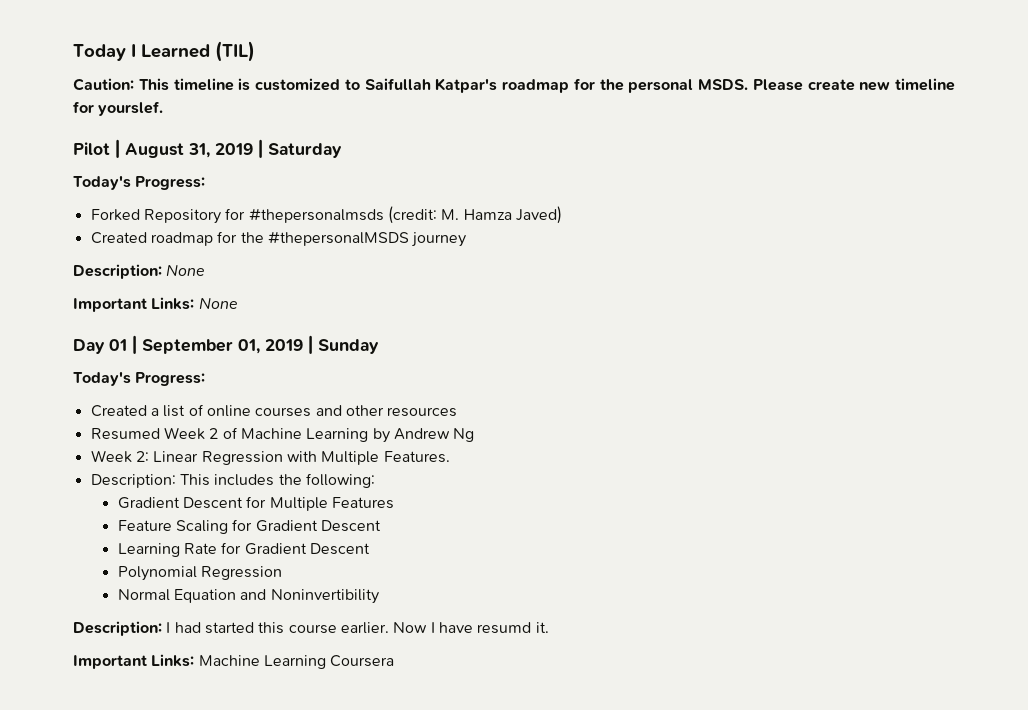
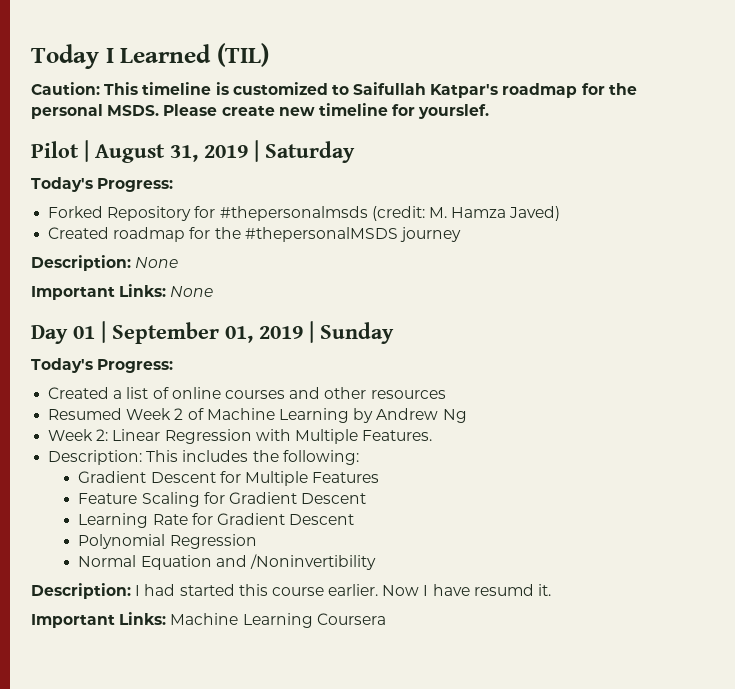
[270,589,379,604] Noninvertibility -> [249,554,376,570] /Noninvertibility

